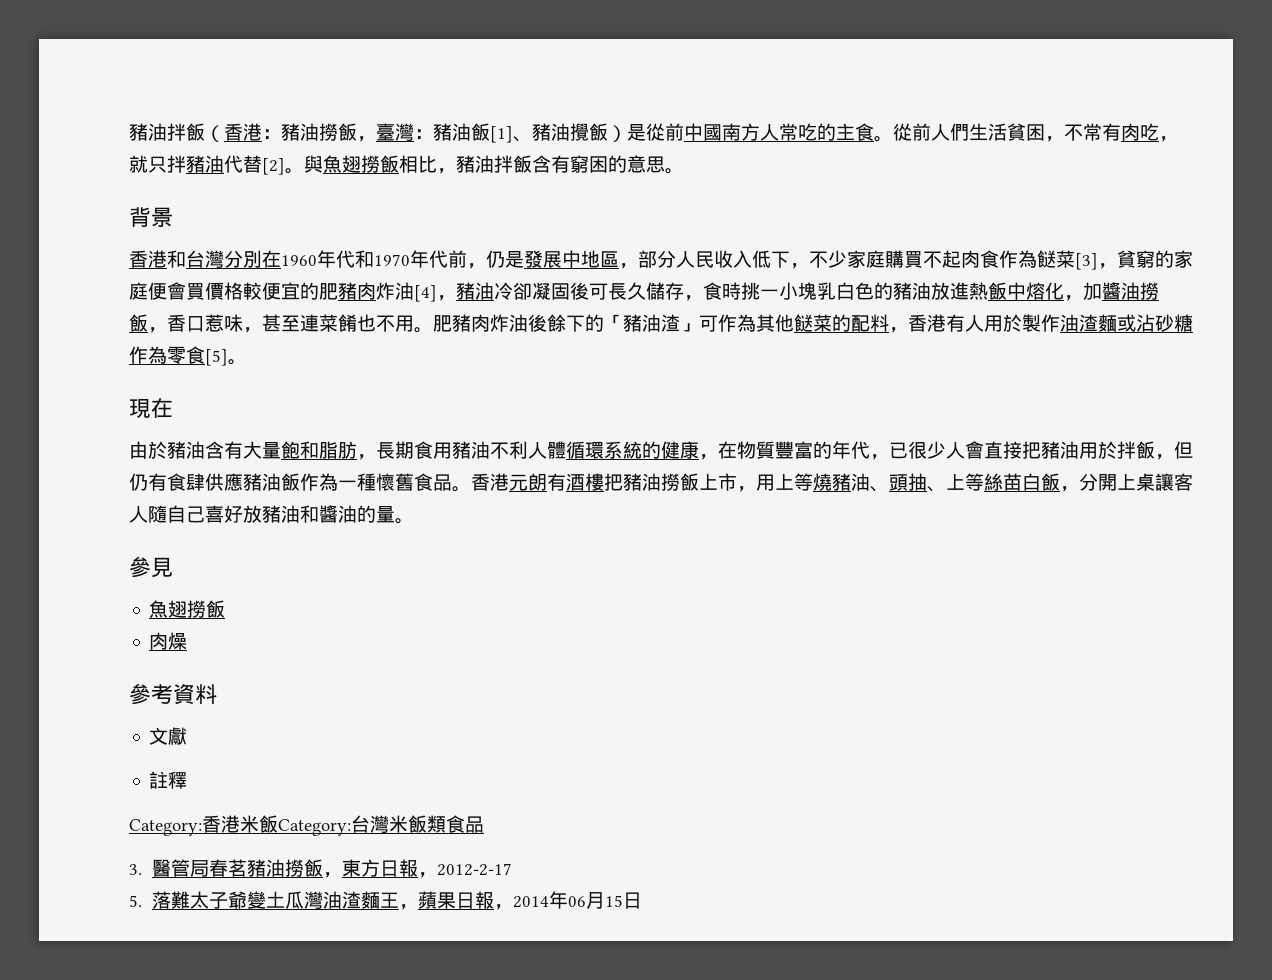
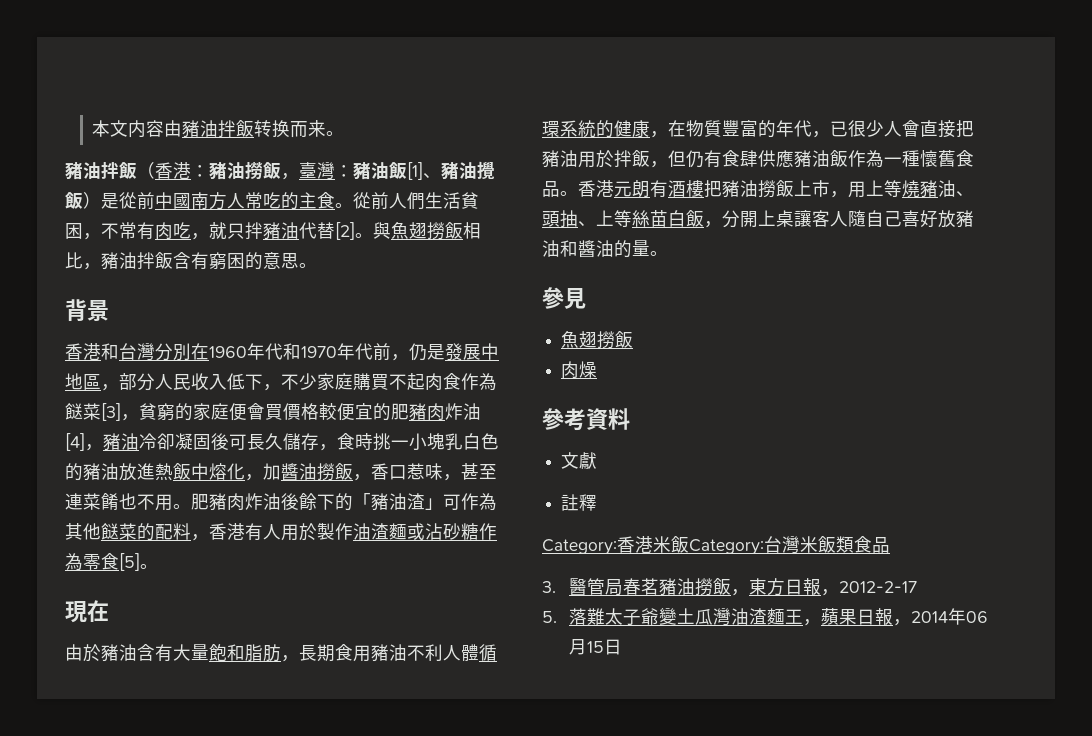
(129, 132) none -> [92,120,345,138] 本文内容由豬油拌飯转换而来。 //

